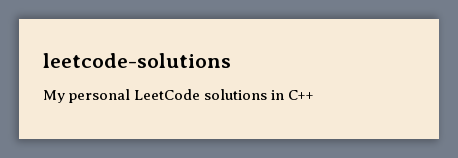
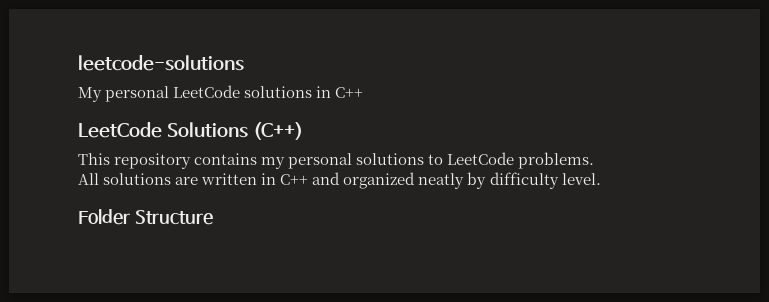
(315, 95) none -> [78,122,304,140] [78,152,595,169] [78,172,601,189] [78,209,213,225] // LeetCode Solutions (C++) // This repository contains my personal solutions to LeetCode problems. // All solutions are written in C++ and organized neatly by difficulty level. // Folder Structure

